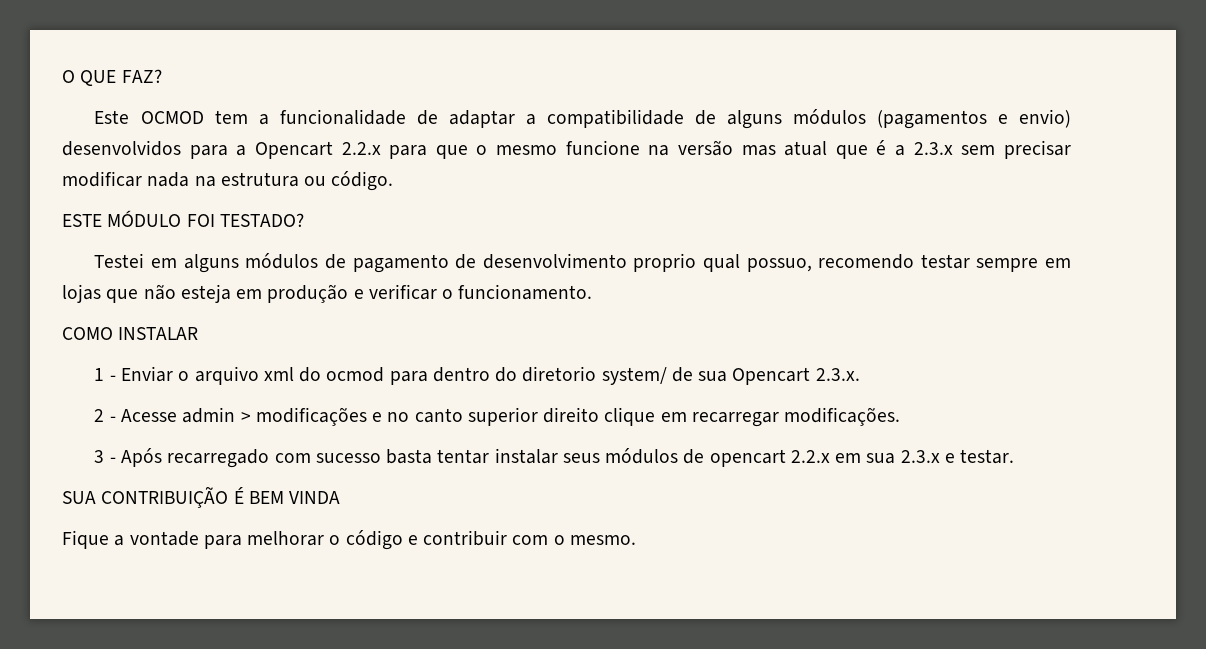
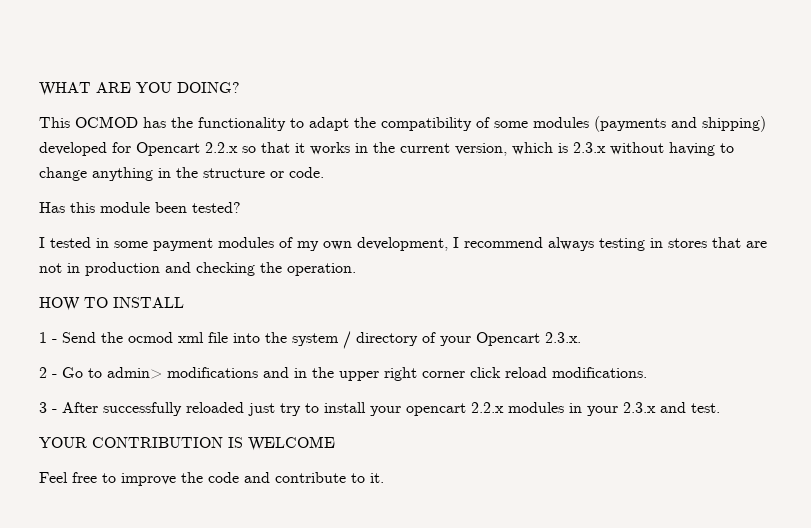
[62,69,162,86] [94,109,1071,129] [62,140,1072,159] [62,171,394,191] [62,210,304,227] [94,253,1071,273] [62,284,593,303] [62,327,199,340] [94,366,860,385] [94,407,901,427] [94,448,1015,468] [62,487,341,508] [62,530,636,550] O QUE FAZ? // Este OCMOD tem a funcionalidade de adaptar a compatibilidade de alguns módulos (pagamentos e envio) desenvolvidos para a Opencart 2.2.x para que o mesmo funcione na versão mas atual que é a 2.3.x sem precisar modificar nada na estrutura ou código. // ESTE MÓDULO FOI TESTADO? // Testei em alguns módulos de pagamento de desenvolvimento proprio qual possuo, recomendo testar sempre em lojas que não esteja em produção e verificar o funcionamento. // COMO INSTALAR // 1 - Enviar o arquivo xml do ocmod para dentro do diretorio system/ de sua Opencart 2.3.x. // 2 - Acesse admin > modificações e no canto superior direito clique em recarregar modificações. // 3 - Após recarregado com sucesso basta tentar instalar seus módulos de opencart 2.2.x em sua 2.3.x e testar. // SUA CONTRIBUIÇÃO É BEM VINDA // Fique a vontade para melhorar o código e contribuir com o mesmo. -> [39,82,240,96] [39,116,766,132] [39,142,734,156] [39,167,324,181] [39,202,241,213] [39,237,767,251] [39,262,356,276] [39,297,184,311] [39,331,581,349] [39,367,647,381] [39,402,720,416] [39,436,335,451] [39,472,384,486] WHAT ARE YOU DOING? // This OCMOD has the functionality to adapt the compatibility of some modules (payments and shipping) developed for Opencart 2.2.x so that it works in the current version, which is 2.3.x without having to change anything in the structure or code. // Has this module been tested? // I tested in some payment modules of my own development, I recommend always testing in stores that are not in production and checking the operation. // HOW TO INSTALL // 1 - Send the ocmod xml file into the system / directory of your Opencart 2.3.x. // 2 - Go to admin> modifications and in the upper right corner click reload modifications. // 3 - After successfully reloaded just try to install your opencart 2.2.x modules in your 2.3.x and test. // YOUR CONTRIBUTION IS WELCOME // Feel free to improve the code and contribute to it.

